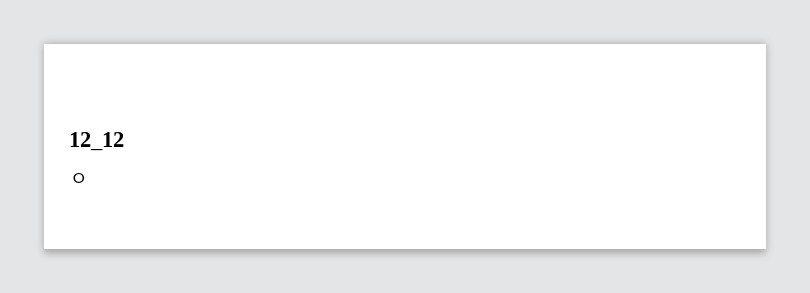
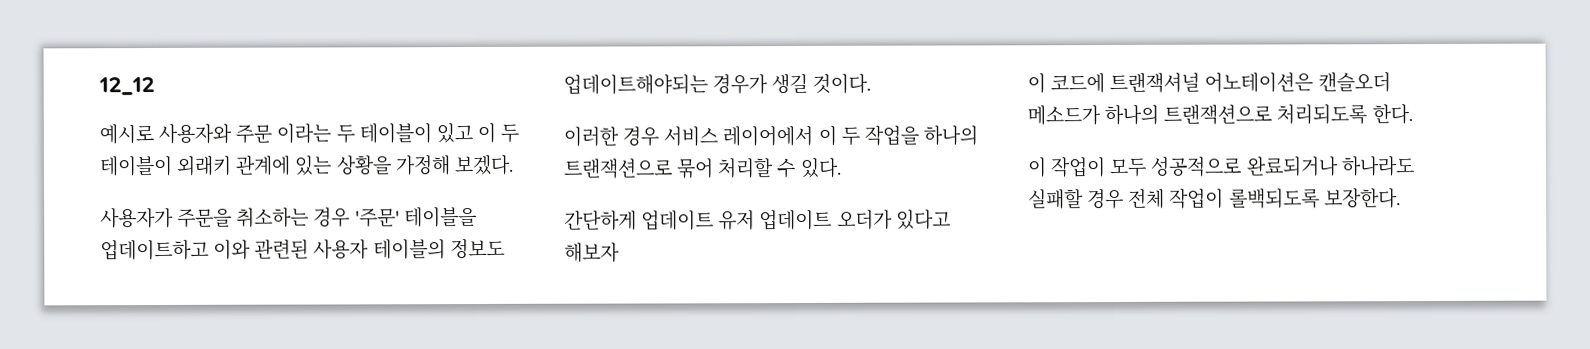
[69,173,88,186] ㅇ -> [99,122,520,145] [99,154,513,177] [100,207,477,229] [100,238,505,261] [563,73,872,95] [563,125,978,147] [563,157,842,179] [564,209,951,231] [564,242,620,263] [1027,72,1391,94] [1027,103,1413,126] [1027,156,1415,178] [1028,188,1401,210] 예시로 사용자와 주문 이라는 두 테이블이 있고 이 두 테이블이 외래키 관계에 있는 상황을 가정해 보겠다. // 사용자가 주문을 취소하는 경우 '주문' 테이블을 업데이트하고 이와 관련된 사용자 테이블의 정보도 업데이트해야되는 경우가 생길 것이다. // 이러한 경우 서비스 레이어에서 이 두 작업을 하나의 트랜잭션으로 묶어 처리할 수 있다. // 간단하게 업데이트 유저 업데이트 오더가 있다고 해보자 // 이 코드에 트랜잭셔널 어노테이션은 캔슬오더 메소드가 하나의 트랜잭션으로 처리되도록 한다. // 이 작업이 모두 성공적으로 완료되거나 하나라도 실패할 경우 전체 작업이 롤백되도록 보장한다.

